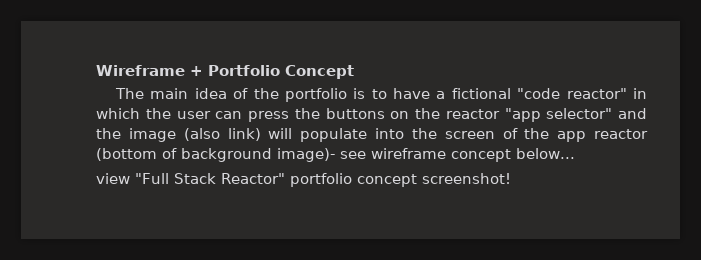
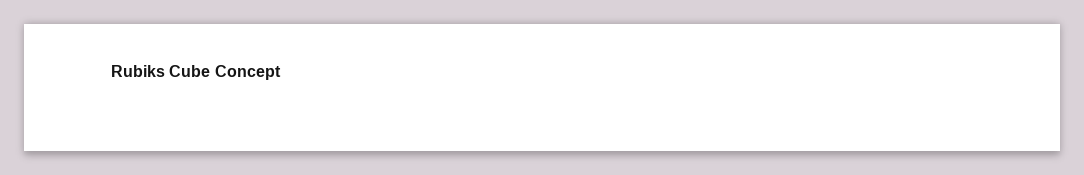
[96,65,354,79] [115,88,647,102] [96,108,647,122] [96,128,648,142] [96,148,575,162] [96,173,511,187] Wireframe + Portfolio Concept // The main idea of the portfolio is to have a fictional "code reactor" in which the user can press the buttons on the reactor "app selector" and the image (also link) will populate into the screen of the app reactor (bottom of background image)- see wireframe concept below... // view "Full Stack Reactor" portfolio concept screenshot! -> [111,65,281,80] Rubiks Cube Concept

